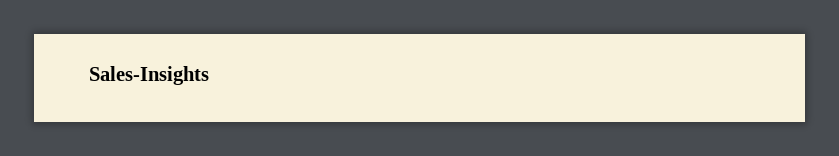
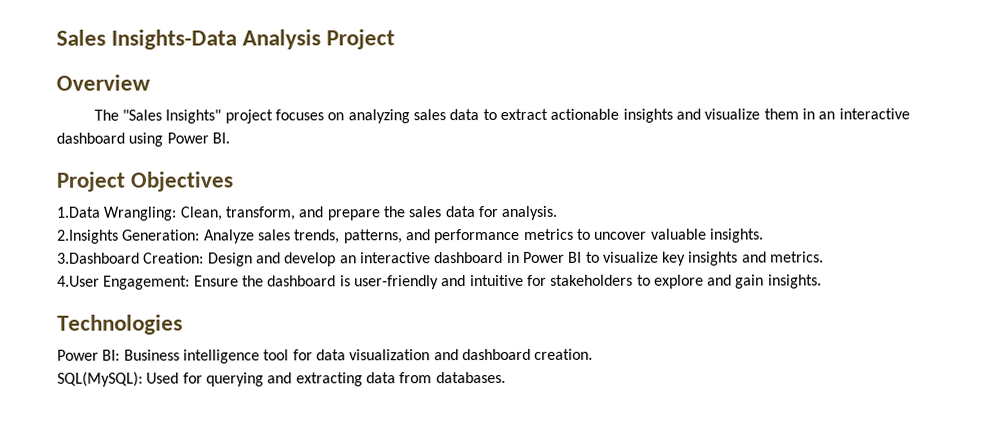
[89,66,209,85] Sales-Insights -> [56,29,396,50] [56,74,151,91] [93,108,910,124] [56,132,230,147] [56,171,234,192] [56,205,559,221] [57,228,764,244] [57,251,825,267] [57,274,822,290] [57,314,183,335] [57,348,594,364] [57,371,506,387] Sales Insights-Data Analysis Project // Overview // The "Sales Insights" project focuses on analyzing sales data to extract actionable insights and visualize them in an interactive dashboard using Power BI. // Project Objectives // 1.Data Wrangling: Clean, transform, and prepare the sales data for analysis. // 2.Insights Generation: Analyze sales trends, patterns, and performance metrics to uncover valuable insights. // 3.Dashboard Creation: Design and develop an interactive dashboard in Power BI to visualize key insights and metrics. // 4.User Engagement: Ensure the dashboard is user-friendly and intuitive for stakeholders to explore and gain insights. // Technologies // Power BI: Business intelligence tool for data visualization and dashboard creation. // SQL(MySQL): Used for querying and extracting data from databases.

